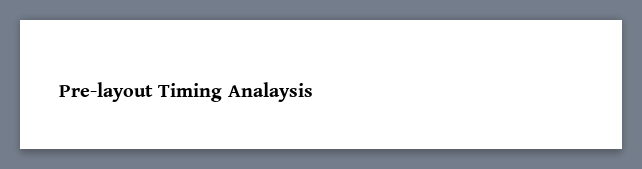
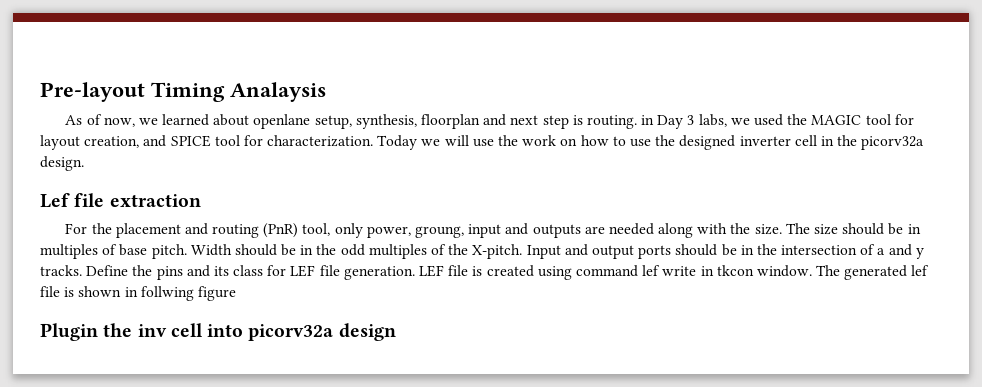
(313, 92) none -> [65,114,914,129] [40,135,925,150] [40,156,84,171] [40,193,201,208] [65,223,921,238] [40,244,924,259] [40,265,930,280] [40,286,236,301] [40,323,396,341] // As of now, we learned about openlane setup, synthesis, floorplan and next step is routing. in Day 3 labs, we used the MAGIC tool for layout creation, and SPICE tool for characterization. Today we will use the work on how to use the designed inverter cell in the picorv32a design. // Lef file extraction // For the placement and routing (PnR) tool, only power, groung, input and outputs are needed along with the size. The size should be in multiples of base pitch. Width should be in the odd multiples of the X-pitch. Input and output ports should be in the intersection of a and y tracks. Define the pins and its class for LEF file generation. LEF file is created using command lef write in tkcon window. The generated lef file is shown in follwing figure // Plugin the inv cell into picorv32a design

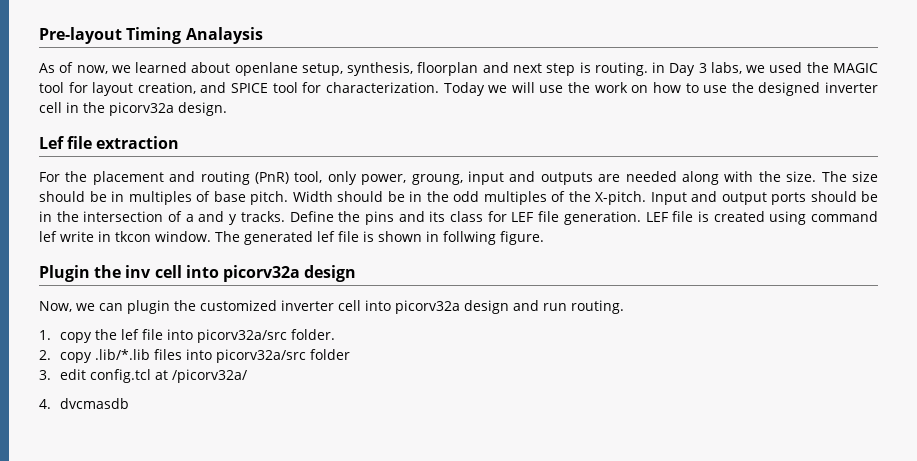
[197,286,236,301] figure -> [500,231,544,245] figure.
(396, 332) none -> [39,300,624,314] [39,329,336,343] [39,349,351,363] [39,369,248,383] [39,398,130,409] // Now, we can plugin the customized inverter cell into picorv32a design and run routing. // 1. copy the lef file into picorv32a/src folder. // 2. copy .lib/*.lib files into picorv32a/src folder // 3. edit config.tcl at /picorv32a/ // 4. dvcmasdb

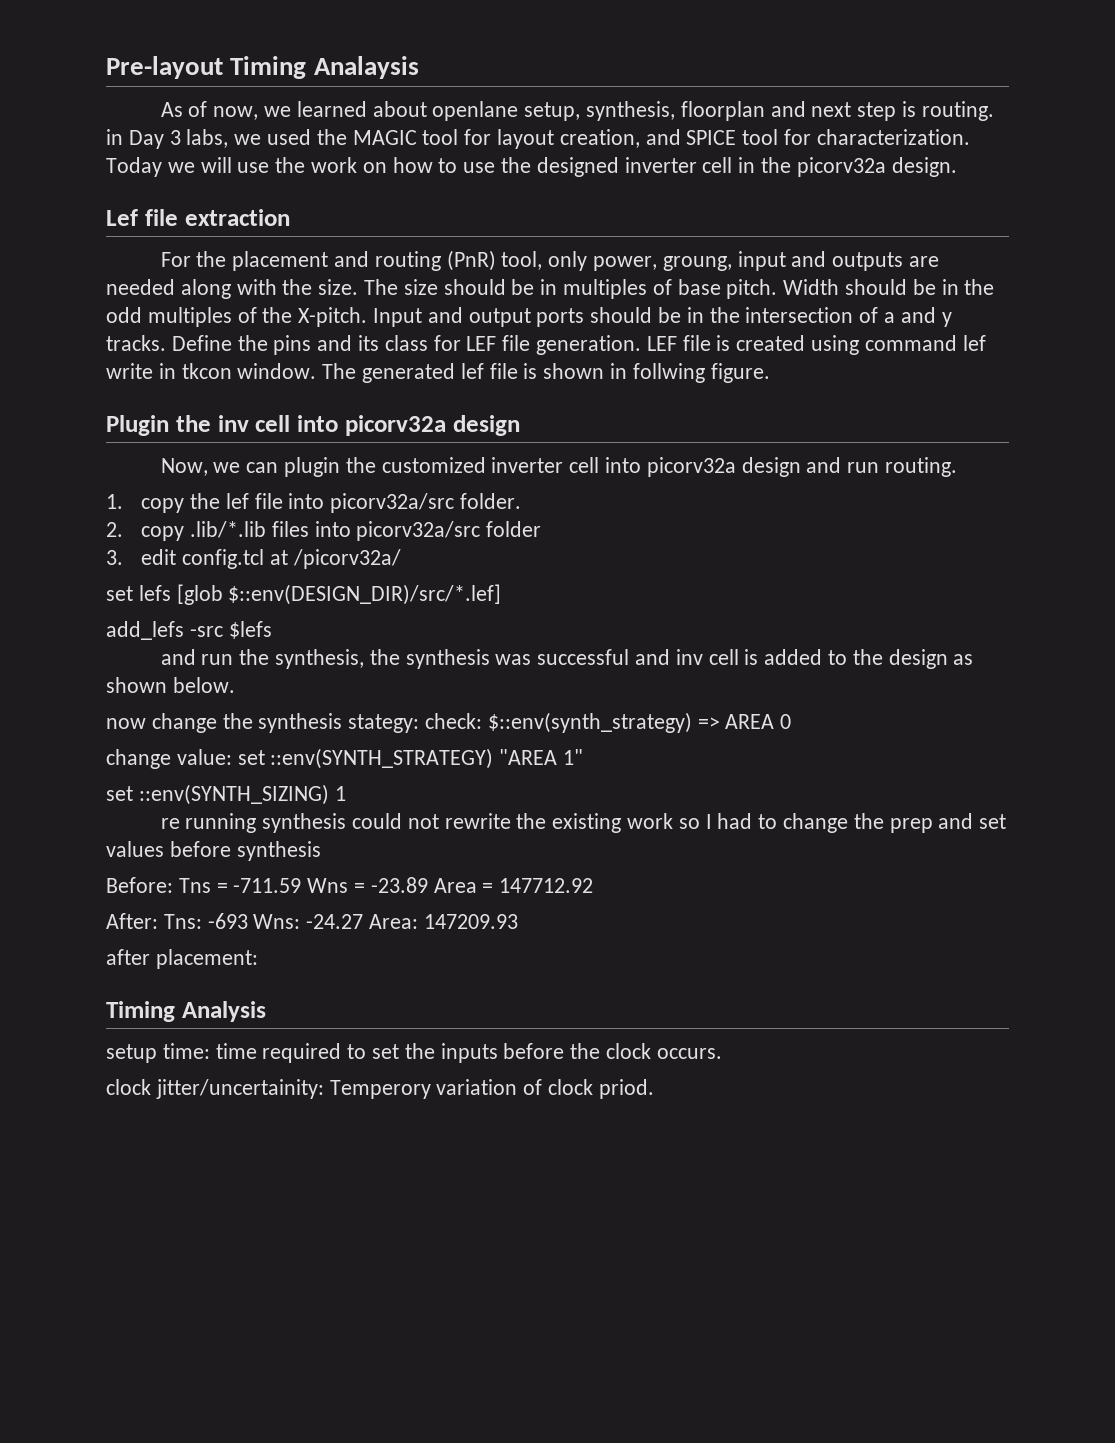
[39,398,130,409] 4. dvcmasdb -> [106,584,502,605] [106,621,272,640] [160,649,974,669] [106,677,235,693] [106,712,792,733] [106,748,584,769] [106,784,346,805] [160,813,1007,833] [106,841,321,861] [106,877,594,893] [106,913,518,929] [106,949,258,969] [106,1001,266,1022] [106,1043,722,1063] [106,1079,654,1099] set lefs [glob $::env(DESIGN_DIR)/src/*.lef] // add_lefs -src $lefs // and run the synthesis, the synthesis was successful and inv cell is added to the design as shown below. // now change the synthesis stategy: check: $::env(synth_strategy) => AREA 0 // change value: set ::env(SYNTH_STRATEGY) "AREA 1" // set ::env(SYNTH_SIZING) 1 // re running synthesis could not rewrite the existing work so I had to change the prep and set values before synthesis // Before: Tns = -711.59 Wns = -23.89 Area = 147712.92 // After: Tns: -693 Wns: -24.27 Area: 147209.93 // after placement: // Timing Analysis // setup time: time required to set the inputs before the clock occurs. // clock jitter/uncertainity: Temperory variation of clock priod.

